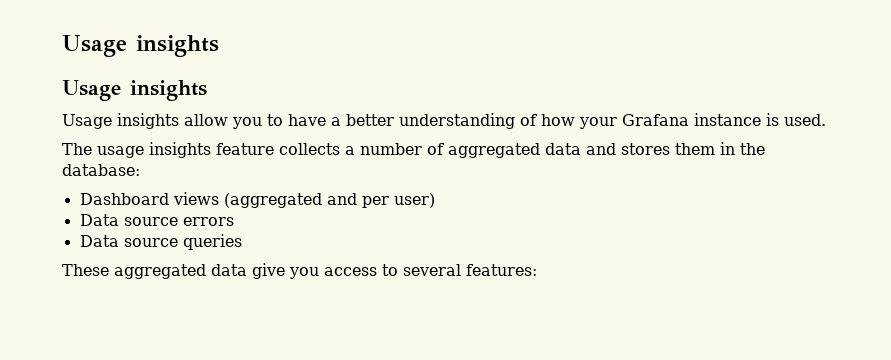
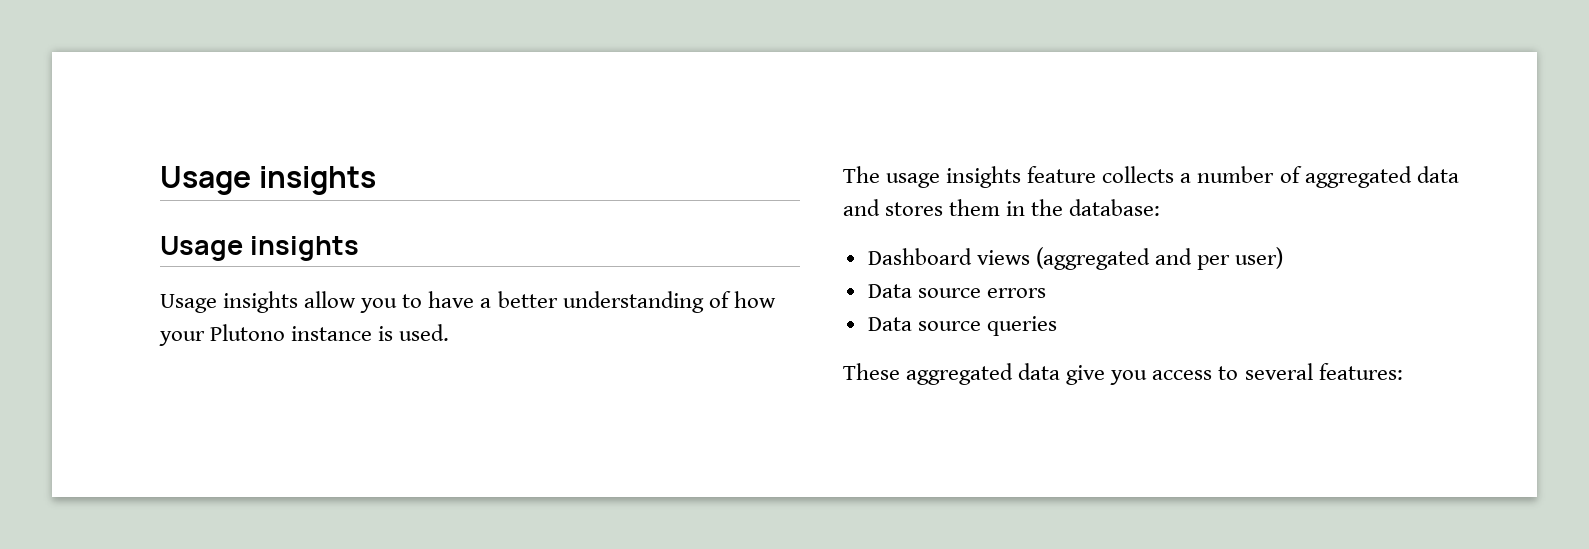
[622,114,689,126] Grafana -> [210,324,286,341] Plutono

